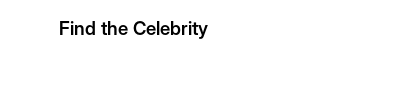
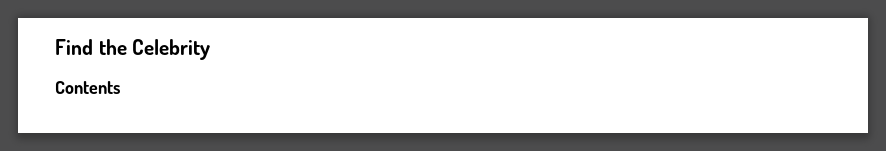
(208, 30) none -> [55,81,120,94] // Contents

